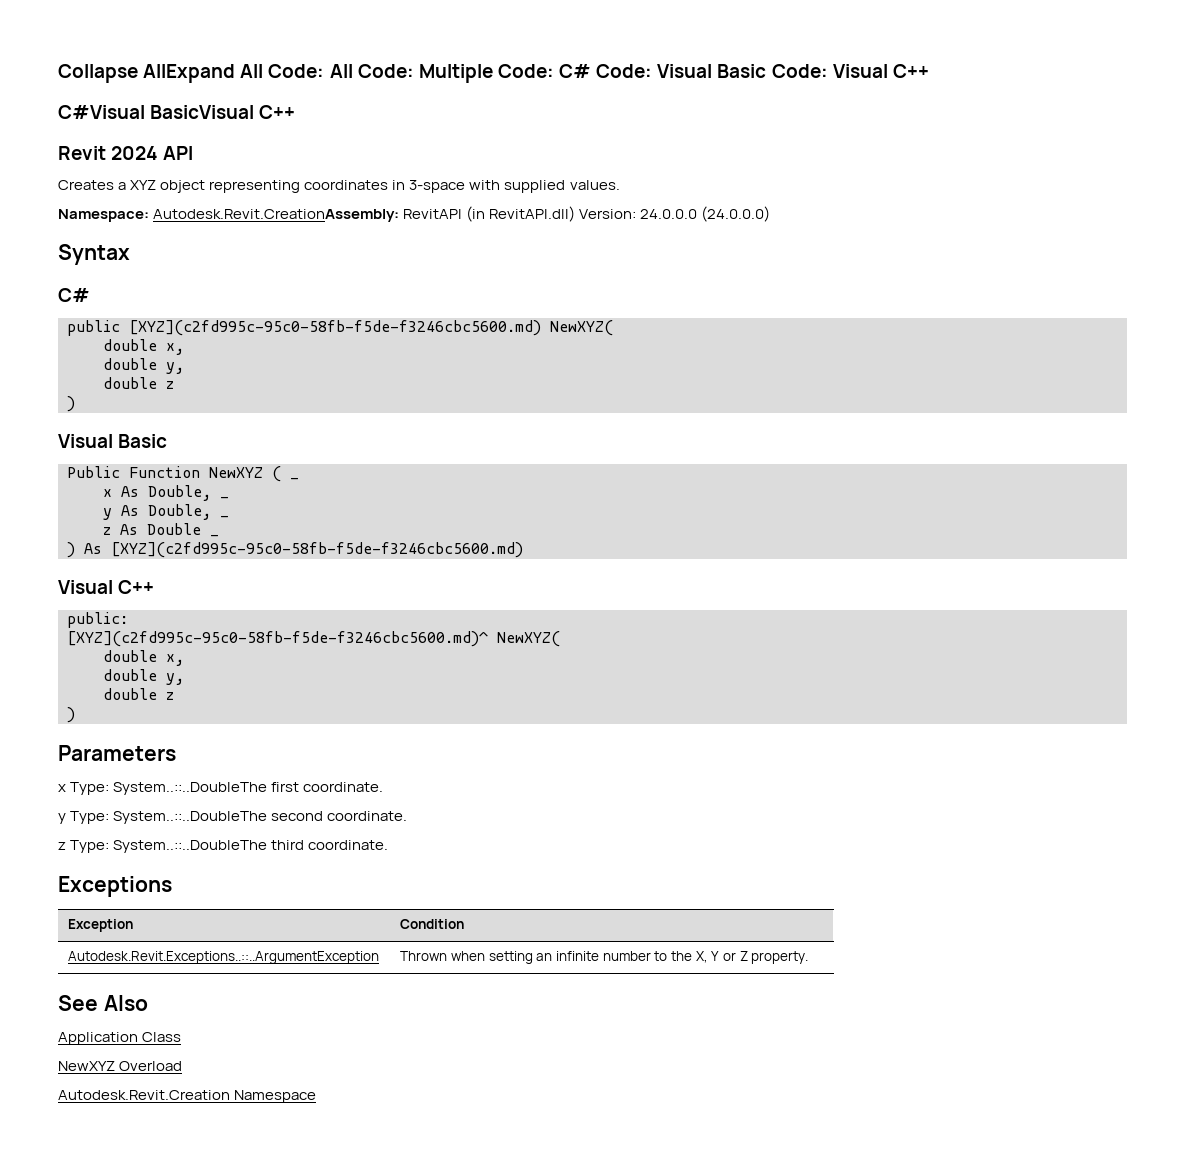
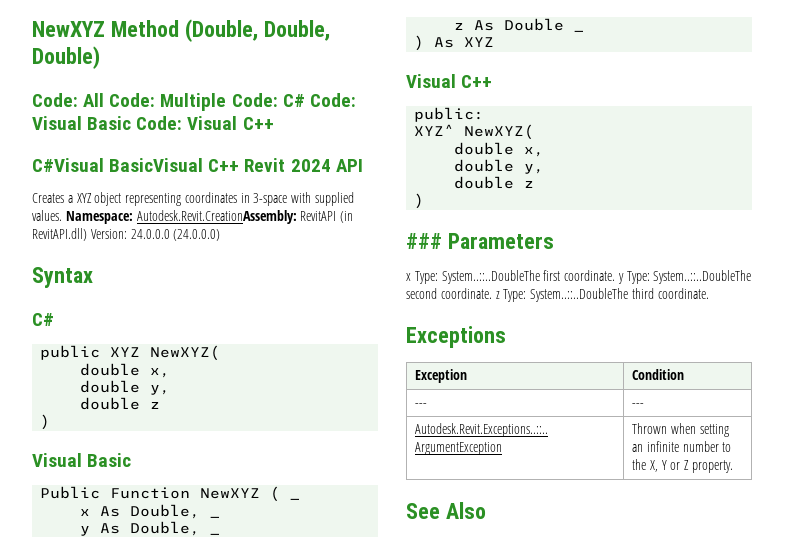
[58,64,264,83] Collapse AllExpand All -> [32,19,330,42] [32,46,100,69] NewXYZ Method (Double, Double, Double) //
(296, 112) // -> (240, 165) none
(620, 185) // -> (62, 215) none
[129,320,541,336] [XYZ](c2fd995c-95c0-58fb-f5de-f3246cbc5600.md) -> [110,347,141,357] XYZ
[111,542,523,558] [XYZ](c2fd995c-95c0-58fb-f5de-f3246cbc5600.md) -> [464,37,495,47] XYZ
[67,631,560,647] [103,650,184,666] [103,669,184,685] [103,688,174,700] [67,707,75,723] [XYZ](c2fd995c-95c0-58fb-f5de-f3246cbc5600.md)^ NewXYZ( // double x, // double y, // double z // ) // -> [414,124,535,140] [454,142,545,157] [454,159,545,174] [454,176,535,189] [414,193,425,209] [406,233,442,249] XYZ^ NewXYZ( // double x, // double y, // double z // ) // ###
(384, 787) // -> (616, 275) none
(408, 816) // -> (492, 293) none
(465, 924) none -> [414,403,427,407] [631,403,644,407] // --- | ---
[58,1032,182,1045] [58,1061,183,1071] [58,1090,317,1103] // Application Class // NewXYZ Overload // Autodesk.Revit.Creation Namespace -> (486, 510) none

